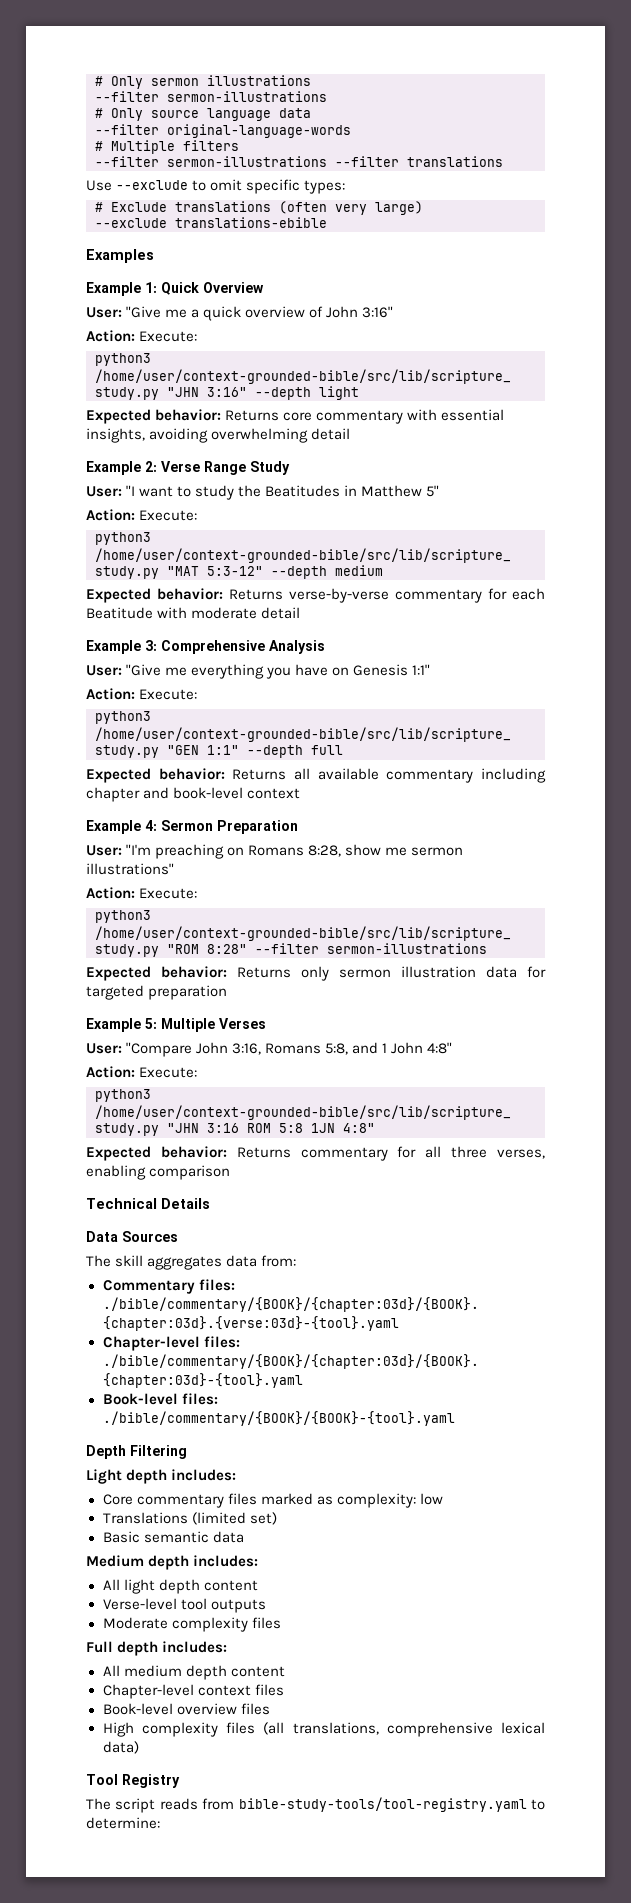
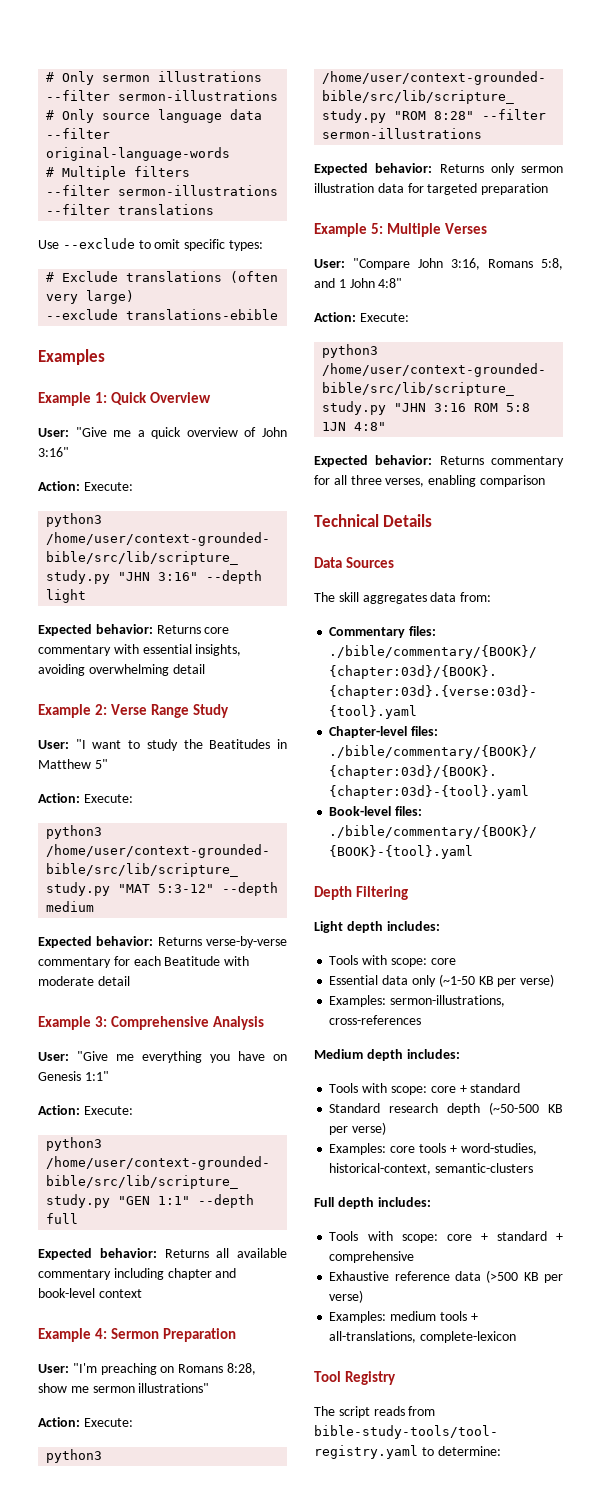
[102,1493,443,1508] [102,1512,277,1525] [102,1531,244,1543] [86,1555,259,1570] [102,1579,258,1594] [102,1598,266,1613] [102,1617,281,1632] [86,1641,228,1656] [102,1665,285,1680] [102,1684,284,1699] [102,1703,270,1715] [102,1722,545,1737] [102,1741,139,1754] Core commentary files marked as complexity: low // Translations (limited set) // Basic semantic data // Medium depth includes: // All light depth content // Verse-level tool outputs // Moderate complexity files // Full depth includes: // All medium depth content // Chapter-level context files // Book-level overview files // High complexity files (all translations, comprehensive lexical data) -> [329,955,456,967] [329,974,555,987] [329,995,506,1007] [329,1015,422,1025] [314,1049,460,1061] [329,1083,521,1095] [329,1102,563,1115] [329,1122,387,1135] [329,1143,537,1155] [329,1163,534,1175] [314,1197,431,1209] [329,1231,563,1243] [329,1251,415,1263] [329,1270,563,1283] [329,1290,364,1303] [329,1311,478,1323] [329,1331,517,1343] Tools with scope: core // Essential data only (~1-50 KB per verse) // Examples: sermon-illustrations, cross-references // Medium depth includes: // Tools with scope: core + standard // Standard research depth (~50-500 KB per verse) // Examples: core tools + word-studies, historical-context, semantic-clusters // Full depth includes: // Tools with scope: core + standard + comprehensive // Exhaustive reference data (>500 KB per verse) // Examples: medium tools + all-translations, complete-lexicon

